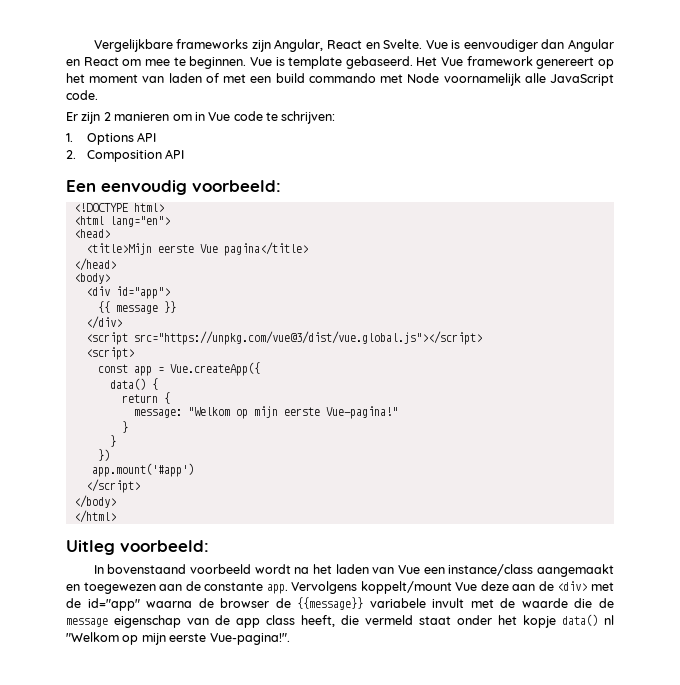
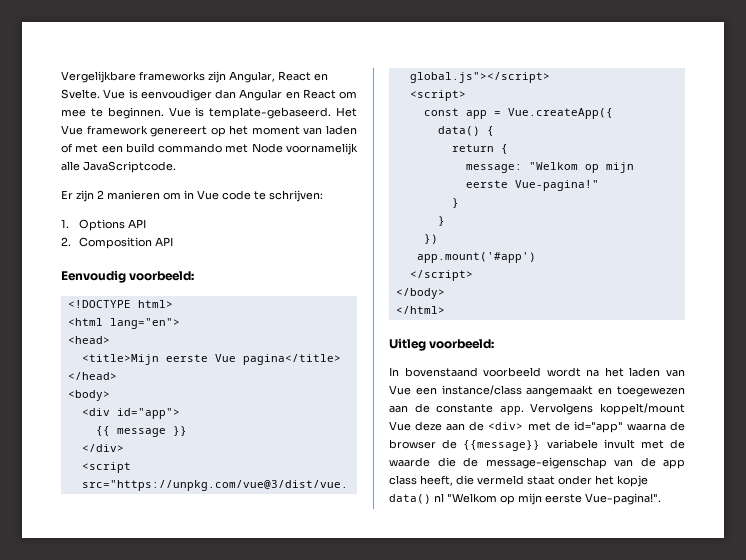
[288,56,413,69] template gebaseerd. -> [209,107,332,119] template-gebaseerd.
[550,74,614,86] [66,90,98,100] JavaScript code. -> [83,161,176,173] JavaScriptcode.
[66,180,187,195] Een eenvoudig -> [61,270,126,283] Eenvoudig
[66,615,181,628] message eigenschap -> [485,457,607,469] message-eigenschap

